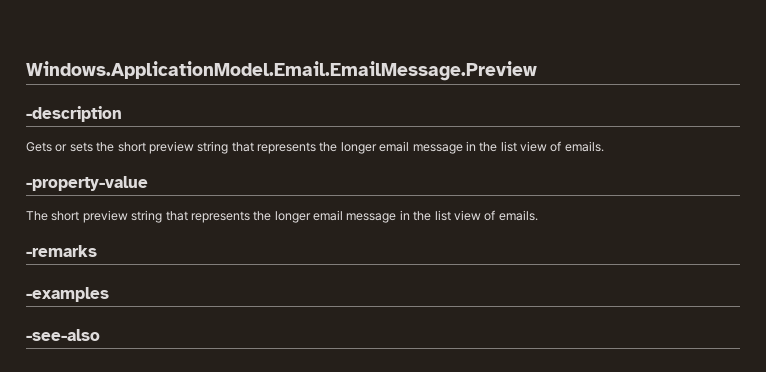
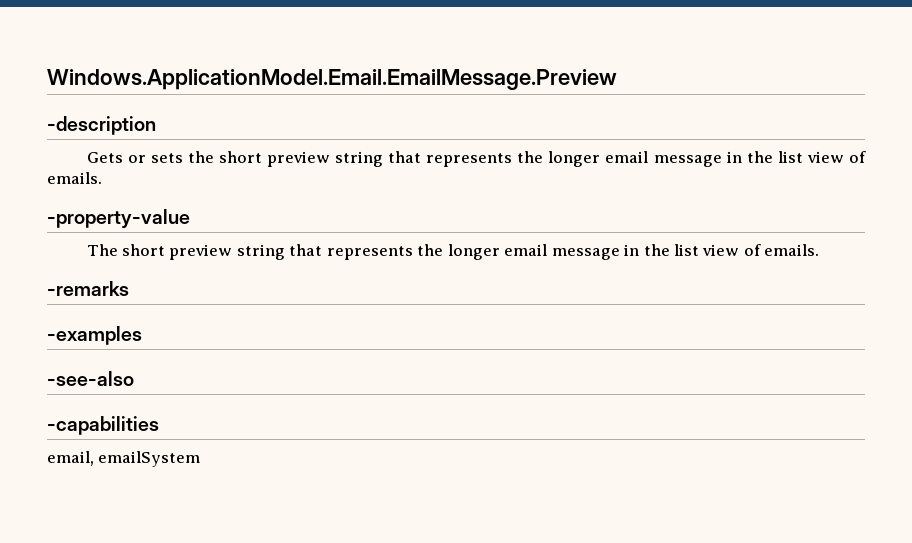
(100, 335) none -> [47,416,159,435] [47,451,201,467] // -capabilities // email, emailSystem

